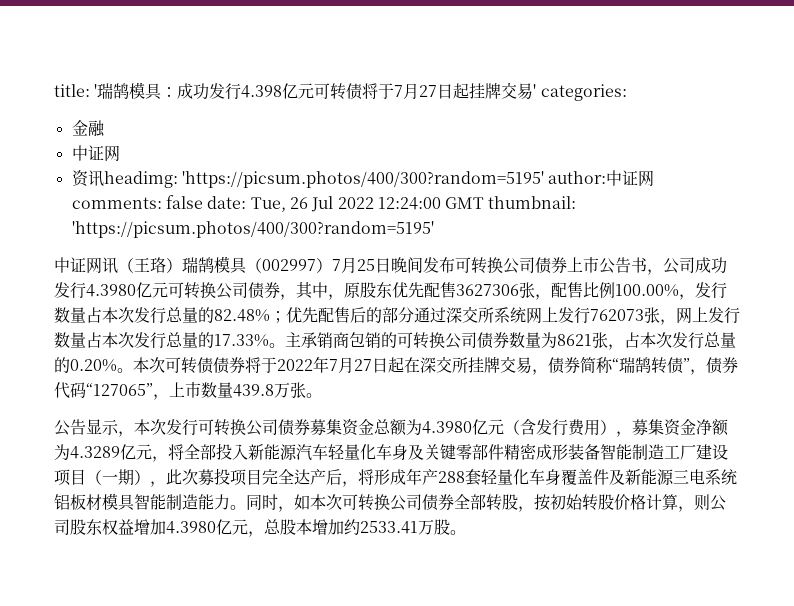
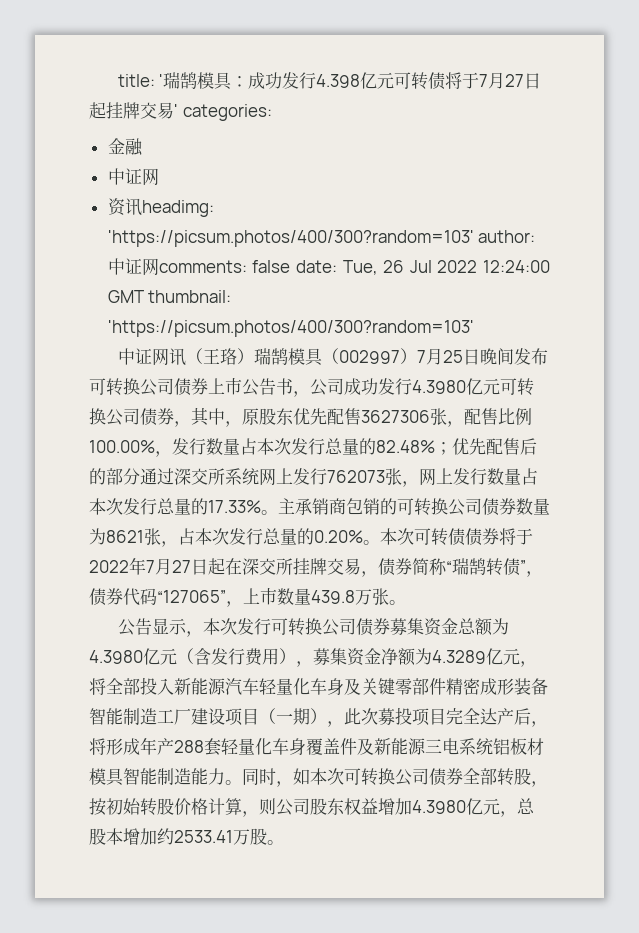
[181,171,544,188] 'https://picsum.photos/400/300?random=5195' -> [107,230,474,247] 'https://picsum.photos/400/300?random=103'
[71,221,434,238] 'https://picsum.photos/400/300?random=5195' -> [107,320,474,337] 'https://picsum.photos/400/300?random=103'

